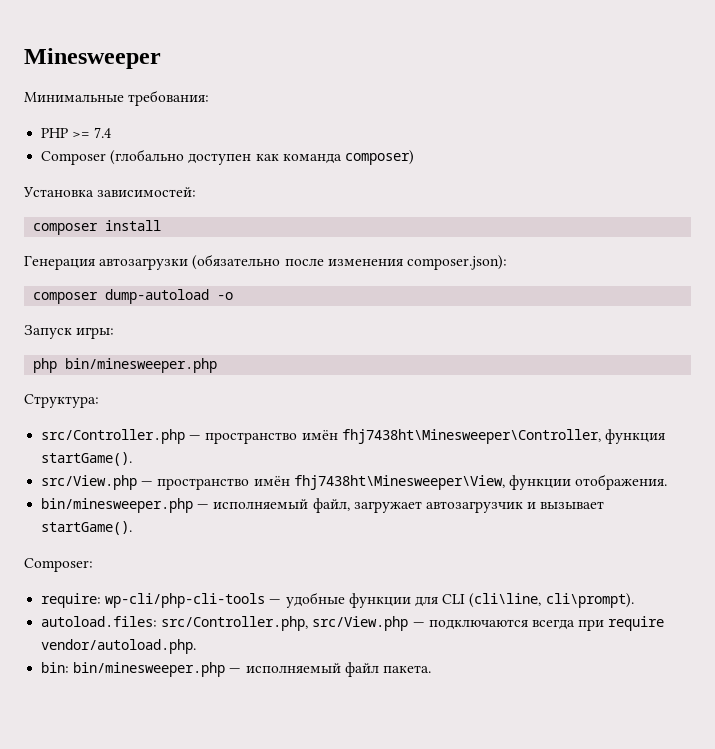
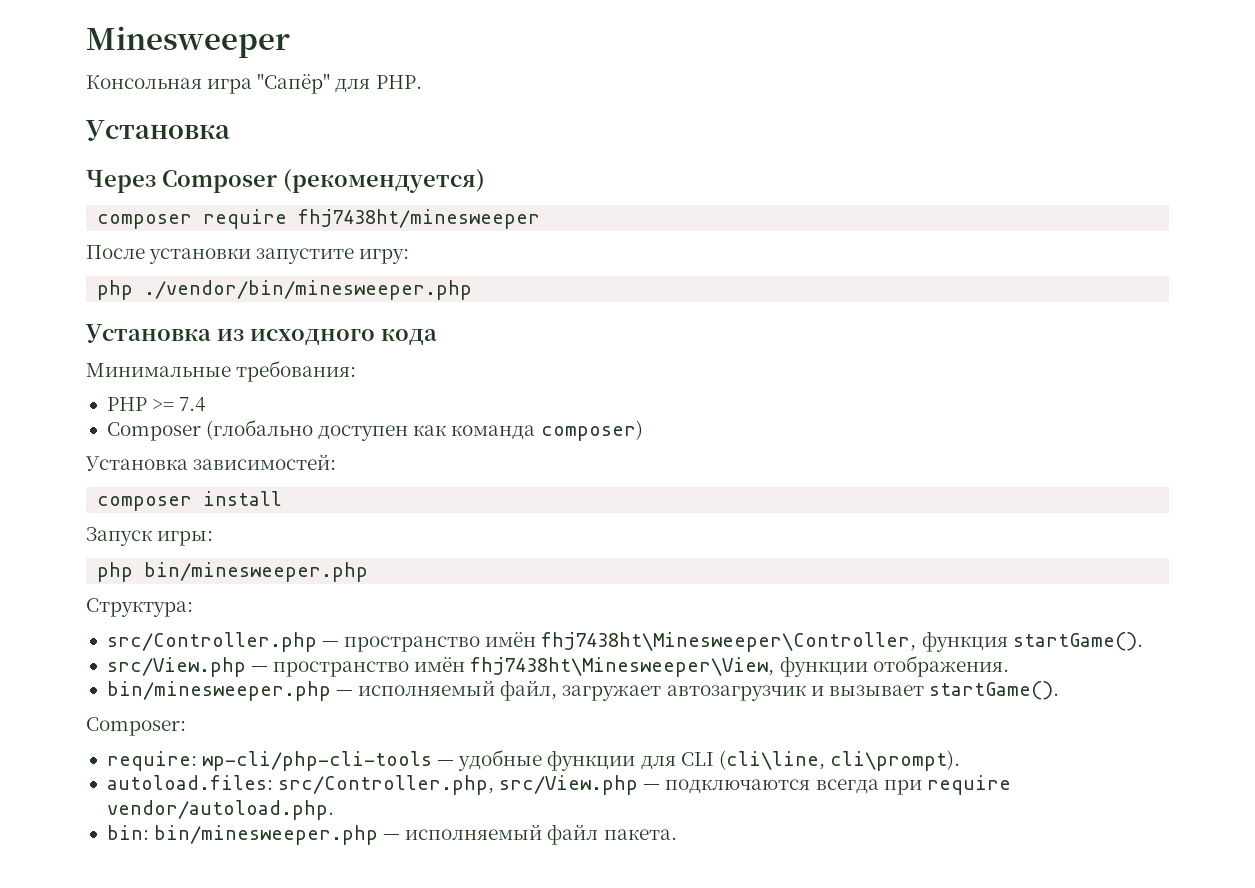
(161, 58) none -> [86,73,422,94] [86,120,230,141] [86,169,485,193] [97,209,541,229] [86,245,410,264] [97,280,473,300] [86,324,437,346] // Консольная игра "Сапёр" для PHP. // Установка // Через Composer (рекомендуется) // composer require fhj7438ht/minesweeper // После установки запустите игру: // php ./vendor/bin/minesweeper.php // Установка из исходного кода
[24,254,507,270] [33,289,234,304] // Генерация автозагрузки (обязательно после изменения composer.json): // composer dump-autoload -o -> (283, 498) none

